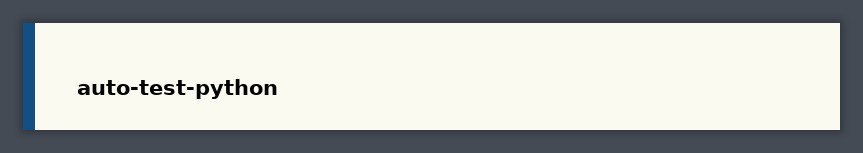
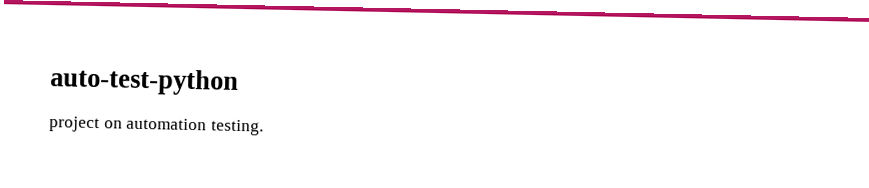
(278, 89) none -> [49,116,264,136] // project on automation testing.

